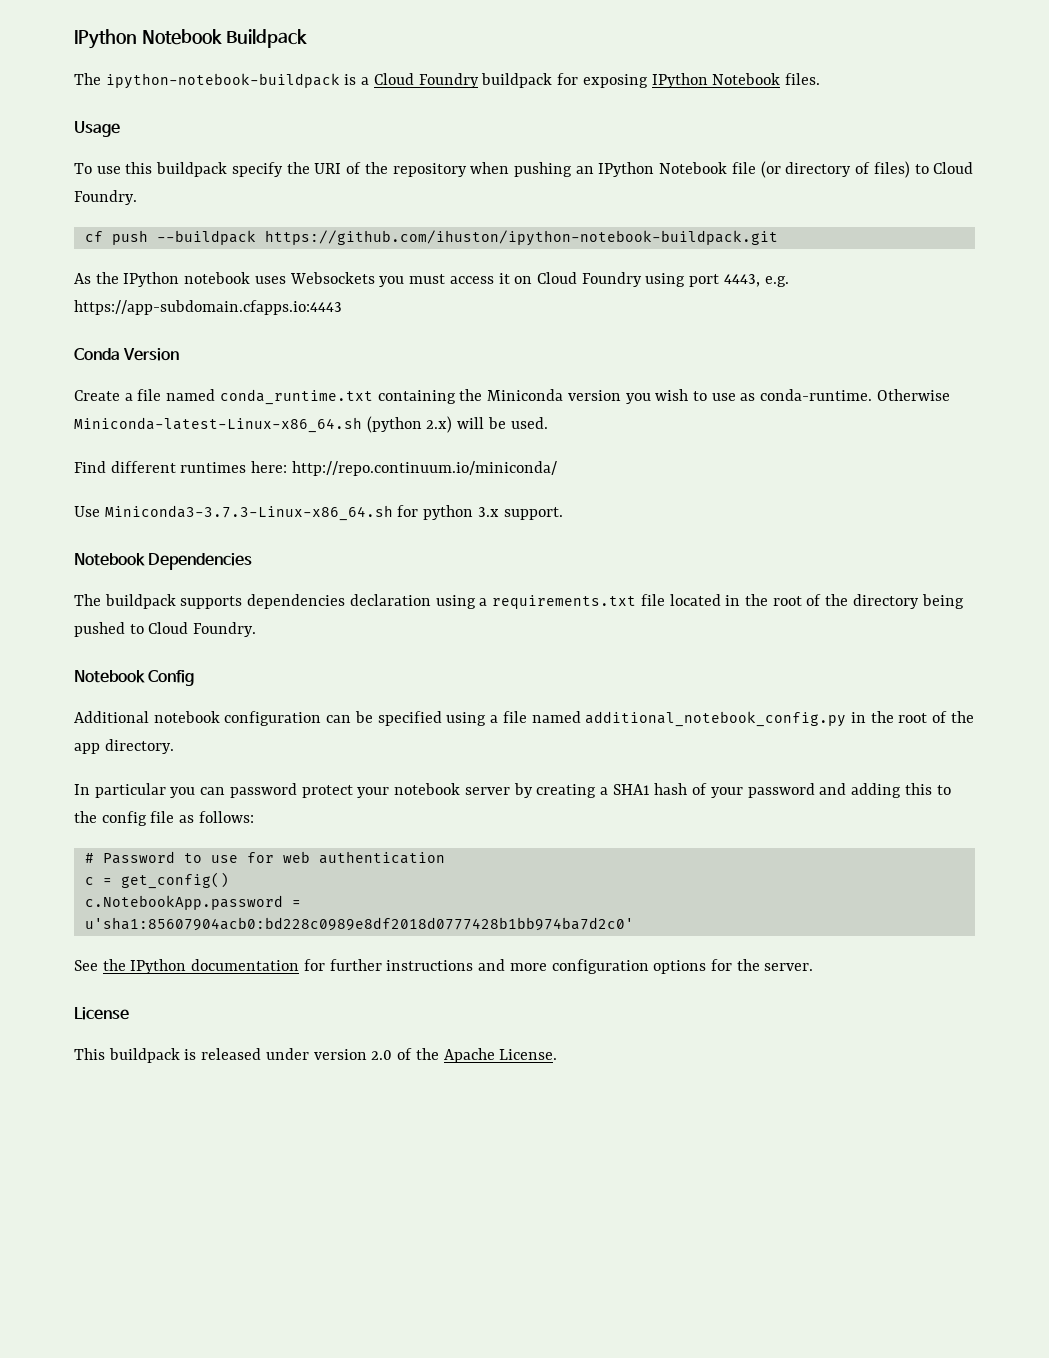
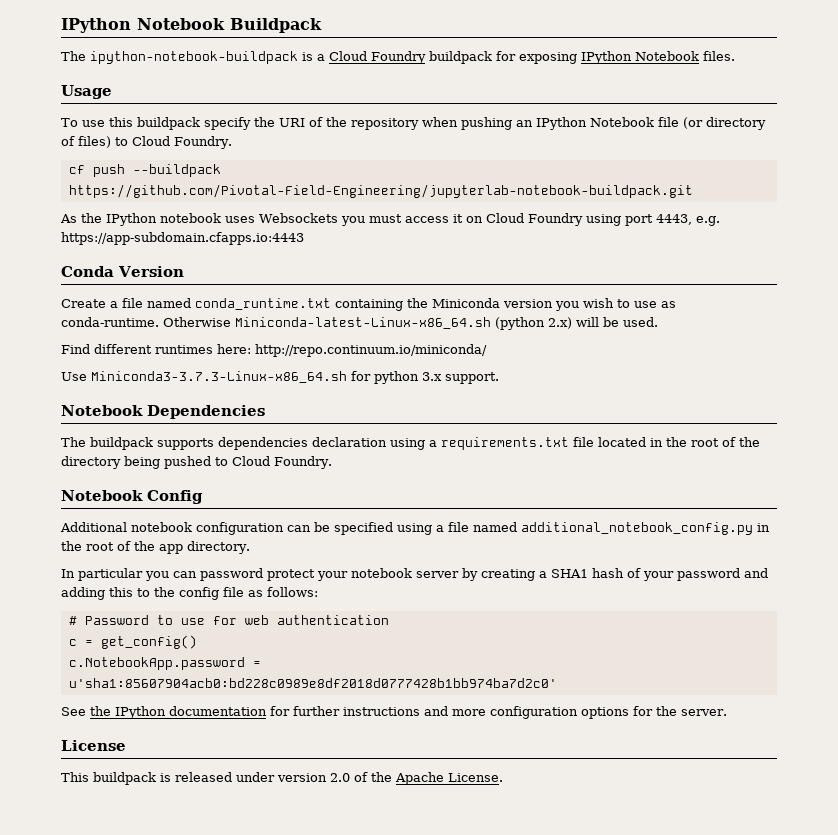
[264,230,778,246] https://github.com/ihuston/ipython-notebook-buildpack.git -> [68,184,693,198] https://github.com/Pivotal-Field-Engineering/jupyterlab-notebook-buildpack.git

